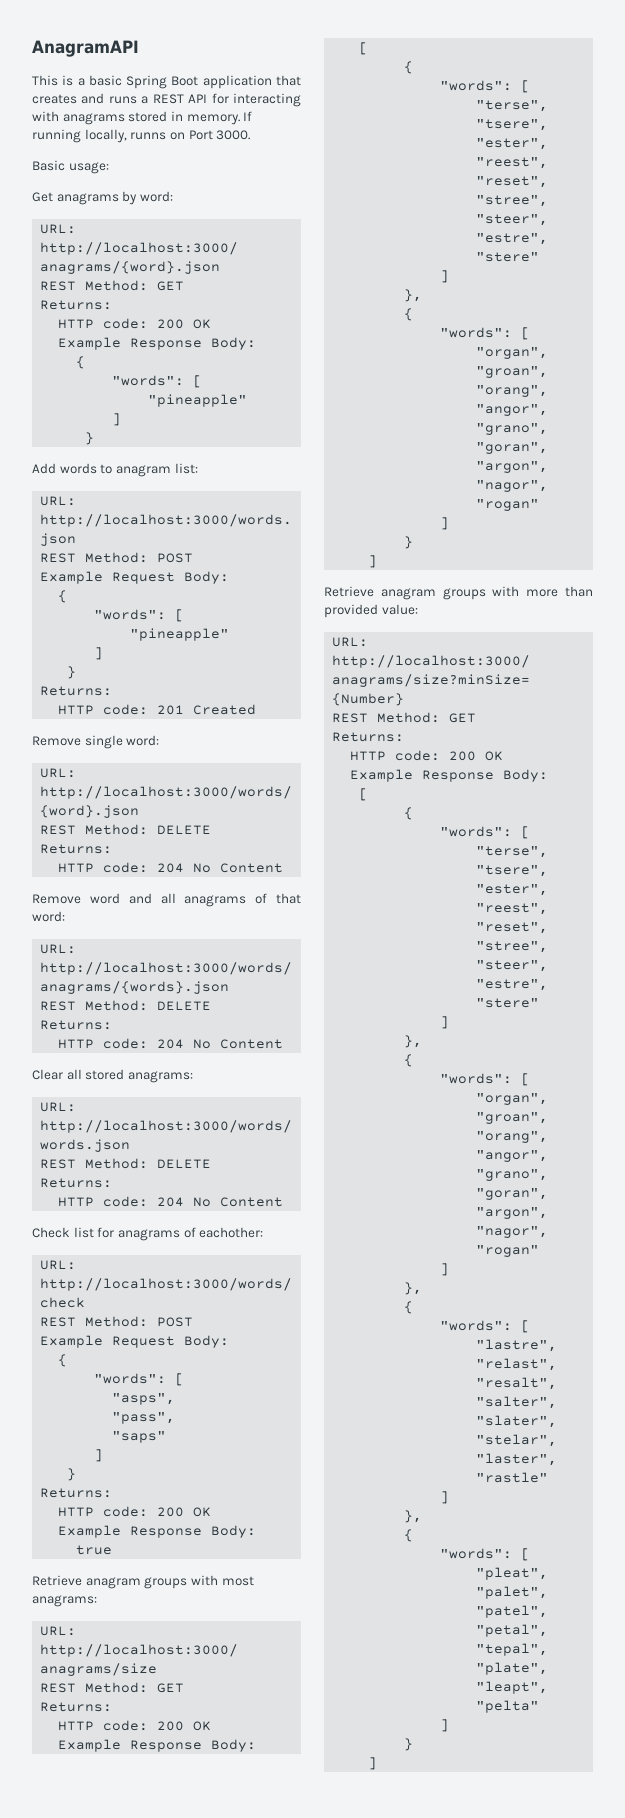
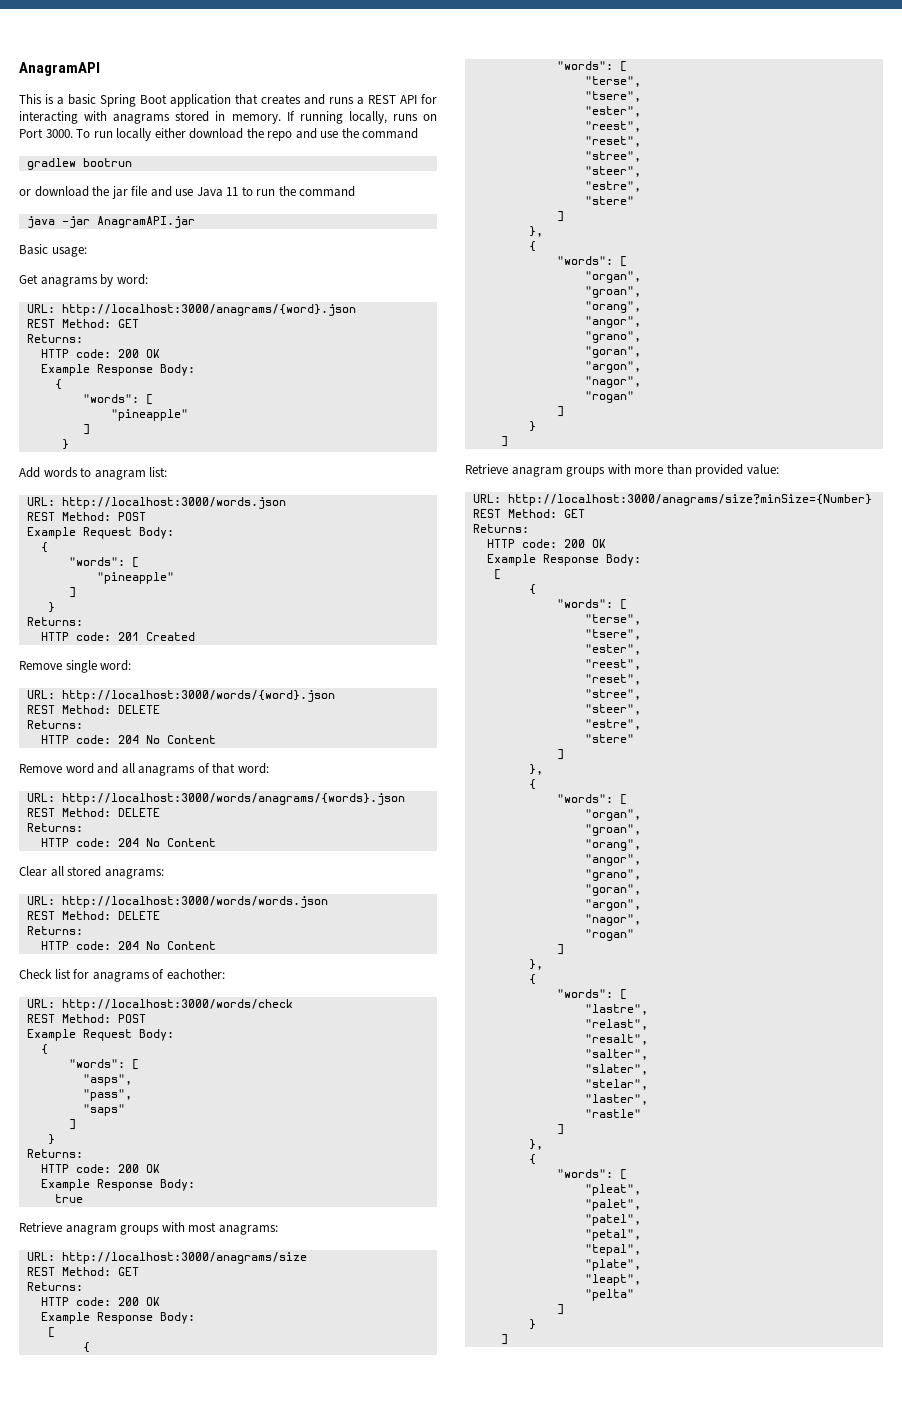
[130,132,167,140] runns -> [392,114,418,121] runs
(251, 135) none -> [76,128,419,141] [26,158,132,170] [19,186,356,199] [26,216,195,228] To run locally either download the repo and use the command // gradlew bootrun // or download the jar file and use Java 11 to run the command // java -jar AnagramAPI.jar

